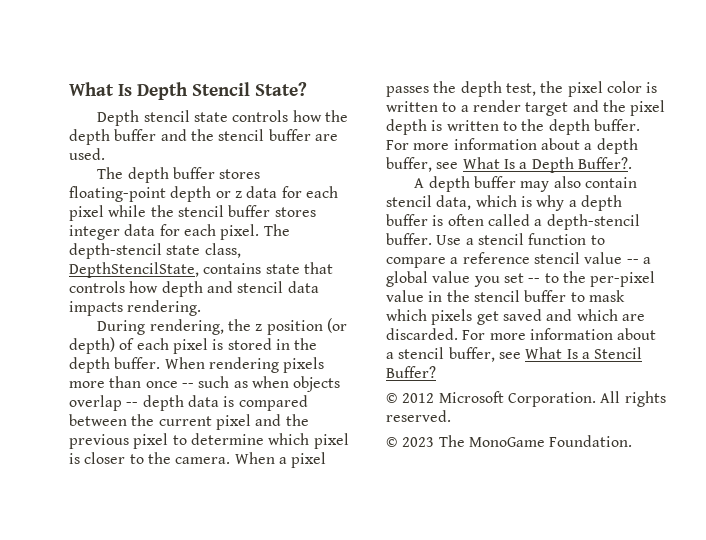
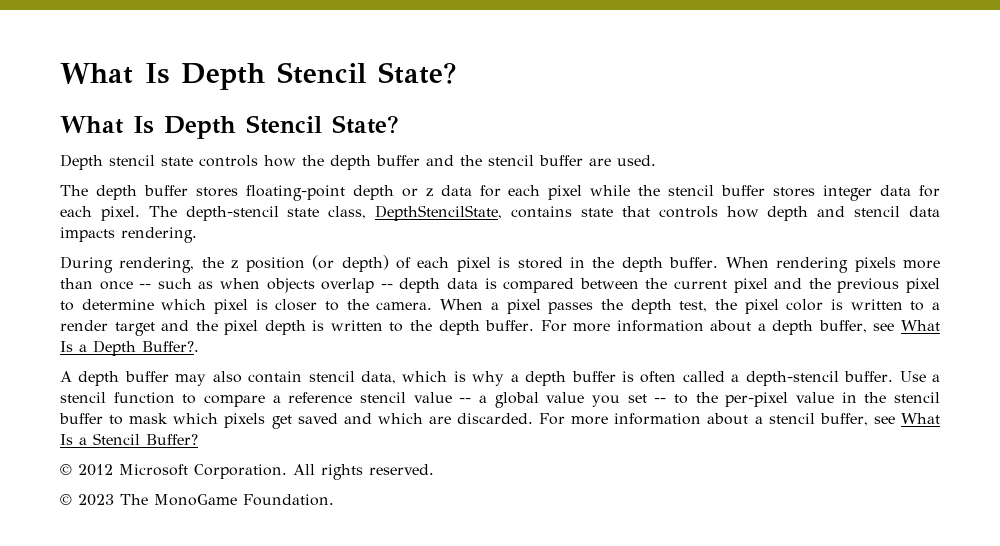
[69,82,307,100] What Is Depth Stencil State? -> [60,62,456,90] [60,115,399,139] What Is Depth Stencil State? // What Is Depth Stencil State?

